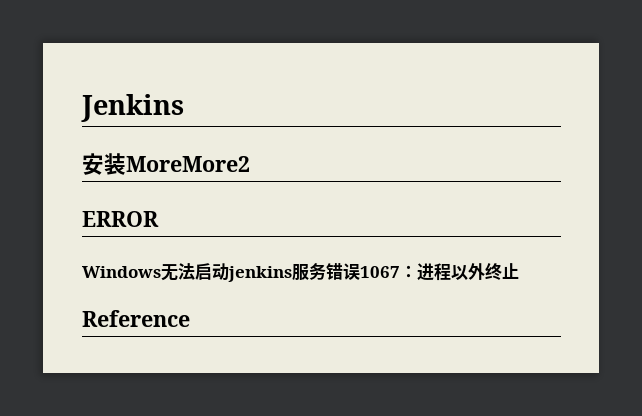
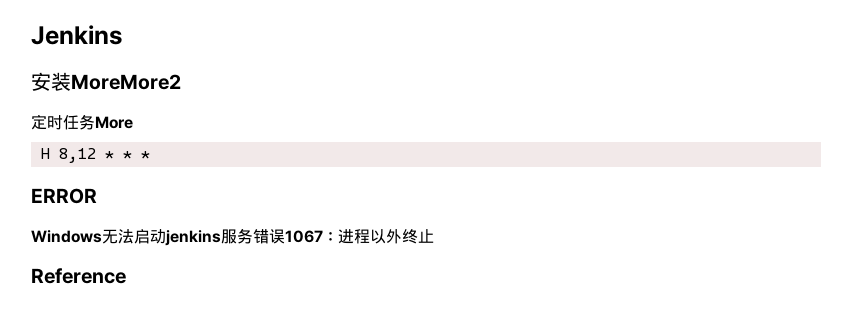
(250, 164) none -> [31,114,133,130] [40,148,150,163] // 定时任务More // H 8,12 * * *

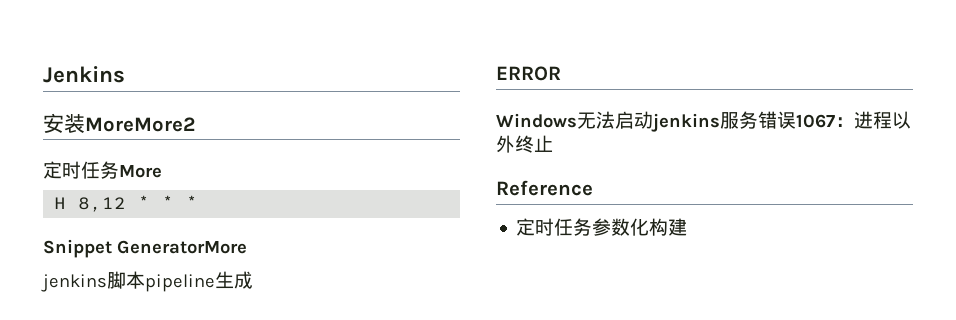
(150, 155) none -> [43,239,247,258] [41,271,253,292] // Snippet GeneratorMore // jenkins脚本pipeline生成
(126, 276) none -> [516,218,688,236] // 定时任务参数化构建

